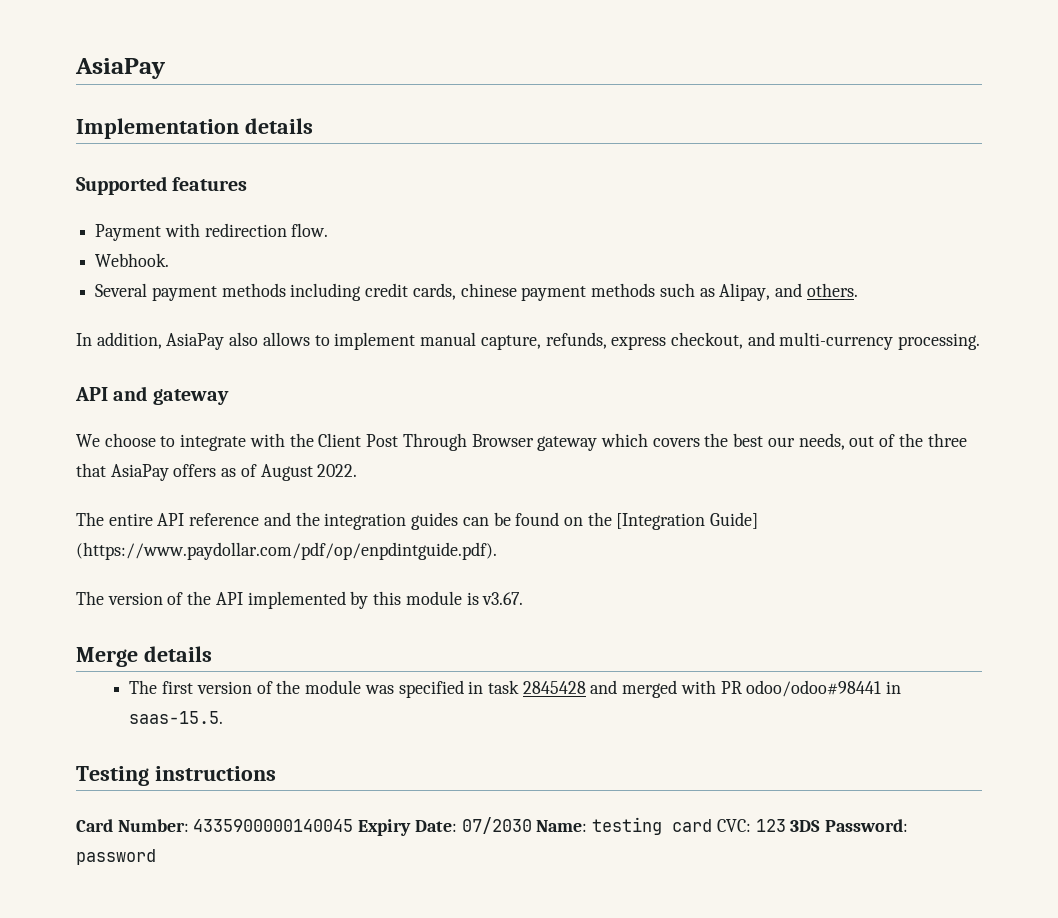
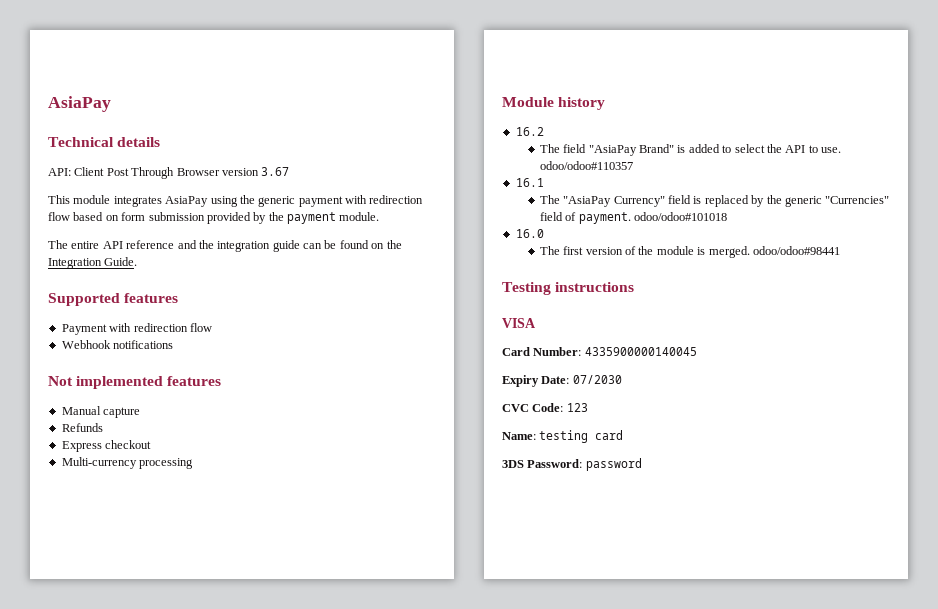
[76,118,313,139] [76,176,248,195] [95,223,329,241] [95,253,170,267] [95,283,858,301] [76,332,981,350] [75,386,229,405] [76,433,967,451] [76,463,358,481] Implementation details // Supported features // Payment with redirection flow. // Webhook. // Several payment methods including credit cards, chinese payment methods such as Alipay, and others. // In addition, AsiaPay also allows to implement manual capture, refunds, express checkout, and multi-currency processing. // API and gateway // We choose to integrate with the Client Post Through Browser gateway which covers the best our needs, out of the three that AsiaPay offers as of August 2022. -> [48,137,161,147] [48,167,290,179] [48,195,424,207] [48,212,380,224] Technical details // API: Client Post Through Browser version 3.67 // This module integrates AsiaPay using the generic payment with redirection flow based on form submission provided by the payment module.
[411,512,459,530] guides -> [272,240,300,252] guide
[616,512,759,530] [76,542,497,560] [76,591,524,609] [76,646,212,667] [Integration Guide] (https://www.paydollar.com/pdf/op/enpdintguide.pdf). // The version of the API implemented by this module is v3.67. // Merge details -> [48,257,138,269] [48,293,179,306] [61,323,212,335] [61,340,174,349] [48,376,222,389] [61,406,141,418] [61,423,103,432] [61,440,152,452] [61,457,194,469] [502,97,606,110] [515,127,544,136] [539,144,842,156] [539,161,633,170] [515,178,544,187] [539,195,890,207] [539,212,728,224] [515,229,544,238] Integration Guide. // Supported features // Payment with redirection flow // Webhook notifications // Not implemented features // Manual capture // Refunds // Express checkout // Multi-currency processing // Module history // 16.2 // The field "AsiaPay Brand" is added to select the API to use. odoo/odoo#110357 // 16.1 // The "AsiaPay Currency" field is replaced by the generic "Currencies" field of payment. odoo/odoo#101018 // 16.0
[364,680,742,698] was specified in task 2845428 and merged with PR -> [697,246,750,258] is merged.
[886,681,902,694] [129,711,224,724] in saas-15.5. -> (840, 250) none
(276, 773) none -> [502,318,536,328] // VISA
(354, 825) none -> (697, 351) //
(532, 825) none -> [502,403,588,412] // CVC Code: 123 //
[716,819,786,832] CVC: 123 -> (624, 435) //

